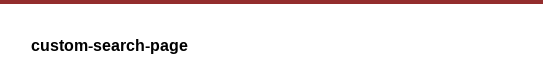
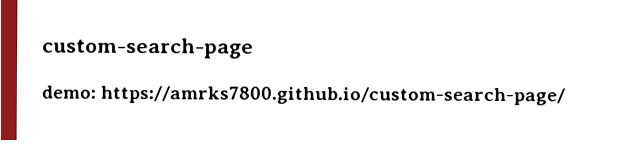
(188, 46) none -> [41,85,566,106] // demo: https://amrks7800.github.io/custom-search-page/

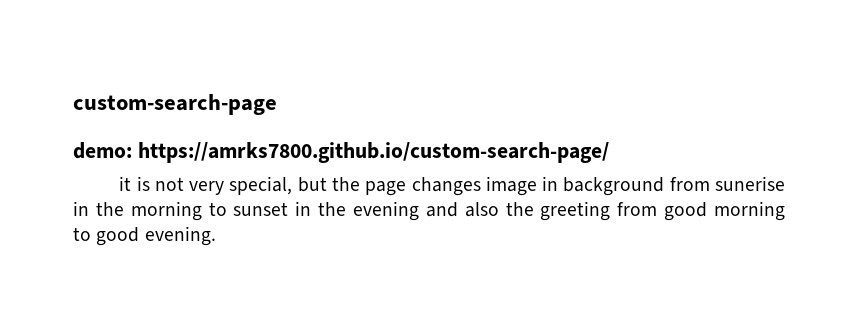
(566, 95) none -> [119,176,786,196] [73,201,785,221] [73,226,216,246] // it is not very special, but the page changes image in background from sunerise in the morning to sunset in the evening and also the greeting from good morning to good evening.

